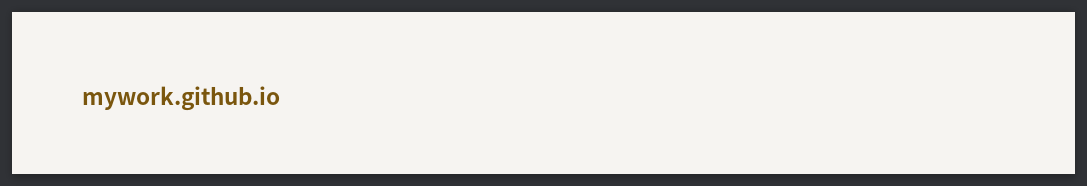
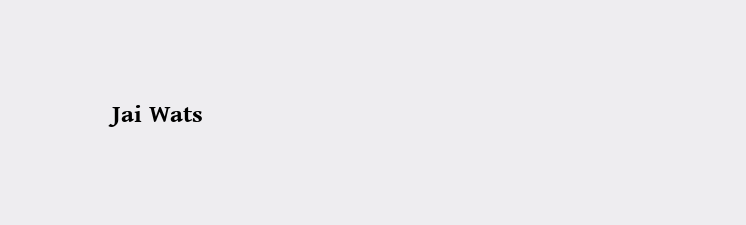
[82,86,280,111] mywork.github.io -> [108,105,203,127] Jai Wats

